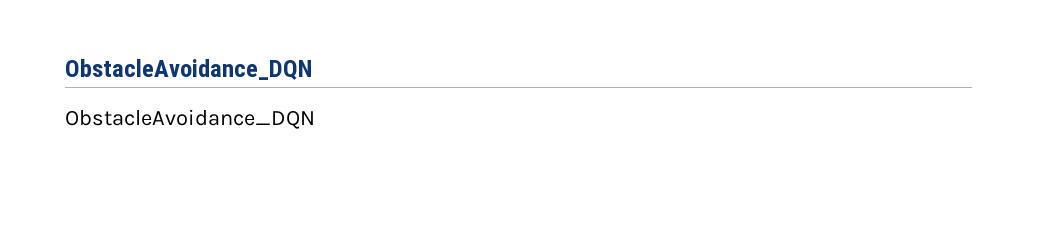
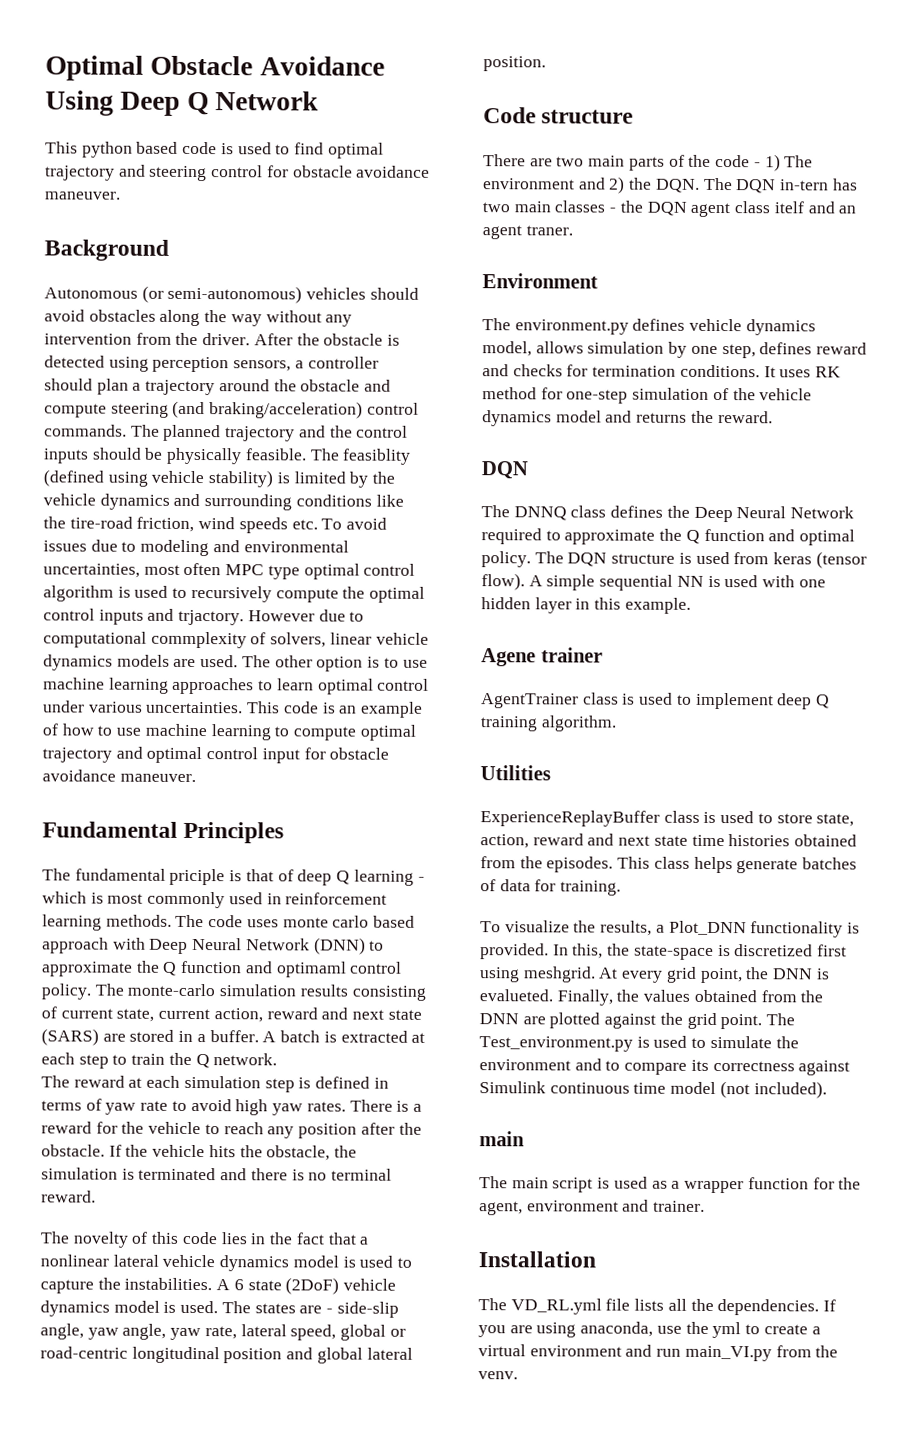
[65,59,312,80] [65,109,315,129] ObstacleAvoidance_DQN // ObstacleAvoidance_DQN -> [45,55,385,81] [45,90,320,116] [45,141,384,159] [45,164,431,182] [44,191,121,200] [44,239,169,261] [44,285,419,304] [44,309,353,327] [44,332,401,346] [44,355,379,373] [44,378,392,396] [44,400,419,419] [44,424,409,442] [43,447,412,465] [43,469,396,488] [43,493,404,511] [43,516,388,534] [43,539,349,557] [43,562,416,580] [43,585,426,603] [43,608,365,626] [43,631,429,649] [43,654,428,672] [43,677,430,695] [43,700,424,718] [42,723,416,741] [42,746,390,764] [42,769,196,783] [42,821,285,844] [42,868,425,886] [42,891,388,909] [42,914,416,931] [42,937,385,955] [41,960,403,978] [41,983,426,1001] [41,1006,422,1023] [41,1028,426,1046] [41,1052,278,1069] [41,1075,389,1093] [41,1098,422,1116] [41,1121,422,1139] [41,1144,358,1161] [41,1167,393,1181] [41,1190,96,1203] [40,1231,369,1248] [40,1254,413,1272] [40,1277,397,1295] [40,1300,399,1318] [40,1323,406,1341] [40,1346,413,1364] [483,56,546,72] [483,107,634,124] [483,154,814,172] [483,176,858,194] [482,200,857,218] [482,225,573,240] [482,273,598,289] [482,318,816,336] [482,341,868,359] [482,364,842,378] [482,387,813,404] [482,410,773,427] [481,461,528,480] [481,505,855,523] [481,528,856,546] [481,551,867,569] [481,573,826,591] [481,597,691,614] [481,647,603,667] [481,692,831,710] [480,715,616,732] [480,765,551,781] [480,810,855,827] [480,833,858,849] [480,856,858,874] [480,879,622,896] [480,920,861,938] [480,943,848,960] [479,966,830,984] [479,989,824,1006] [479,1012,796,1030] [479,1035,799,1052] [479,1058,851,1076] [479,1081,827,1099] [479,1131,525,1147] [479,1176,862,1194] [479,1199,706,1216] [478,1251,596,1268] [478,1298,837,1316] [478,1321,821,1339] [478,1344,839,1362] [478,1371,518,1380] Optimal Obstacle Avoidance Using Deep Q Network // This python based code is used to find optimal trajectory and steering control for obstacle avoidance maneuver. // Background // Autonomous (or semi-autonomous) vehicles should avoid obstacles along the way without any intervention from the driver. After the obstacle is detected using perception sensors, a controller should plan a trajectory around the obstacle and compute steering (and braking/acceleration) control commands. The planned trajectory and the control inputs should be physically feasible. The feasiblity (defined using vehicle stability) is limited by the vehicle dynamics and surrounding conditions like the tire-road friction, wind speeds etc. To avoid issues due to modeling and environmental uncertainties, most often MPC type optimal control algorithm is used to recursively compute the optimal control inputs and trjactory. However due to computational commplexity of solvers, linear vehicle dynamics models are used. The other option is to use machine learning approaches to learn optimal control under various uncertainties. This code is an example of how to use machine learning to compute optimal trajectory and optimal control input for obstacle avoidance maneuver. // Fundamental Principles // The fundamental priciple is that of deep Q learning - which is most commonly used in reinforcement learning methods. The code uses monte carlo based approach with Deep Neural Network (DNN) to approximate the Q function and optimaml control policy. The monte-carlo simulation results consisting of current state, current action, reward and next state (SARS) are stored in a buffer. A batch is extracted at each step to train the Q network. // The reward at each simulation step is defined in terms of yaw rate to avoid high yaw rates. There is a reward for the vehicle to reach any position after the obstacle. If the vehicle hits the obstacle, the simulation is terminated and there is no terminal reward. // The novelty of this code lies in the fact that a nonlinear lateral vehicle dynamics model is used to capture the instabilities. A 6 state (2DoF) vehicle dynamics model is used. The states are - side-slip angle, yaw angle, yaw rate, lateral speed, global or road-centric longitudinal position and global lateral position. // Code structure // There are two main parts of the code - 1) The environment and 2) the DQN. The DQN in-tern has two main classes - the DQN agent class itelf and an agent traner. // Environment // The environment.py defines vehicle dynamics model, allows simulation by one step, defines reward and checks for termination conditions. It uses RK method for one-step simulation of the vehicle dynamics model and returns the reward. // DQN // The DNNQ class defines the Deep Neural Network required to approximate the Q function and optimal policy. The DQN structure is used from keras (tensor flow). A simple sequential NN is used with one hidden layer in this example. // Agene trainer // AgentTrainer class is used to implement deep Q training algorithm. // Utilities // ExperienceReplayBuffer class is used to store state, action, reward and next state time histories obtained from the episodes. This class helps generate batches of data for training. // To visualize the results, a Plot_DNN functionality is provided. In this, the state-space is discretized first using meshgrid. At every grid point, the DNN is evalueted. Finally, the values obtained from the DNN are plotted against the grid point. The Test_environment.py is used to simulate the environment and to compare its correctness against Simulink continuous time model (not included). // main // The main script is used as a wrapper function for the agent, environment and trainer. // Installation // The VD_RL.yml file lists all the dependencies. If you are using anaconda, use the yml to create a virtual environment and run main_VI.py from the venv.

